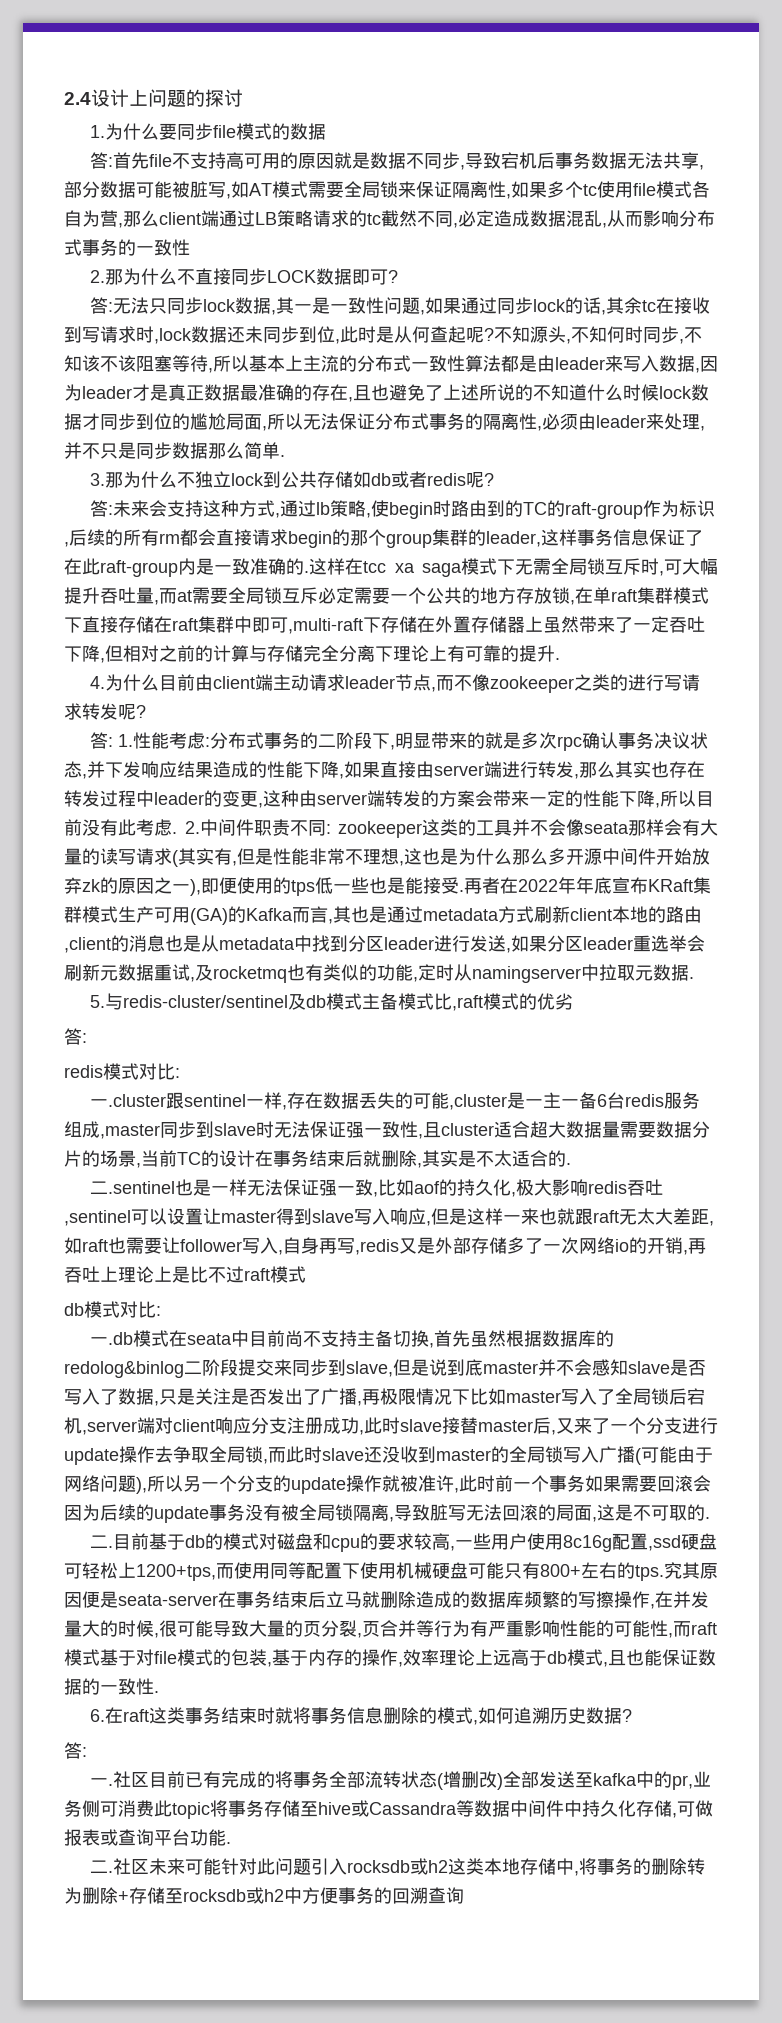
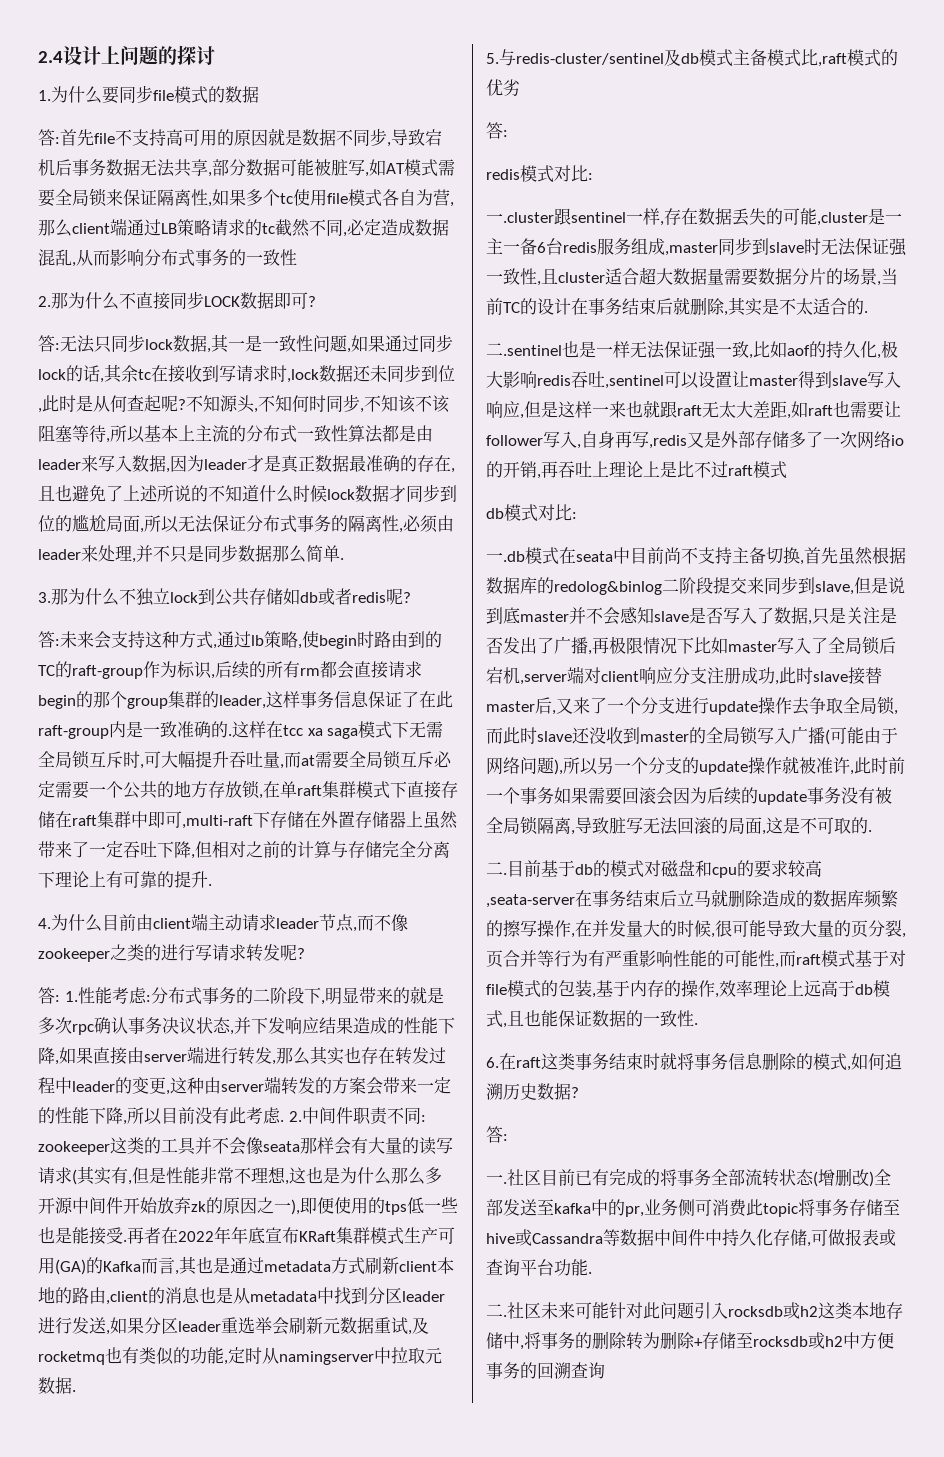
[450,1533,718,1552] [64,1562,718,1581] [64,1591,218,1608] ,一些用户使用8c16g配置,ssd硬盘可轻松上1200+tps,而使用同等配置下使用机械硬盘可能只有800+左右的tps.究其原因便是seata-server -> [486,894,575,908] ,seata-server
[578,1591,614,1608] 写擦 -> [503,920,537,937] 擦写

